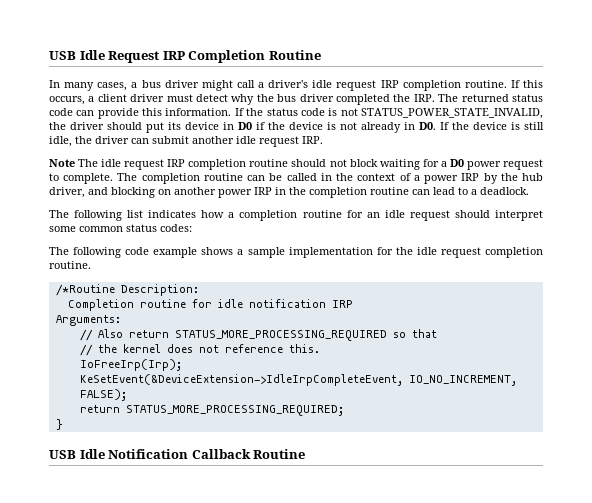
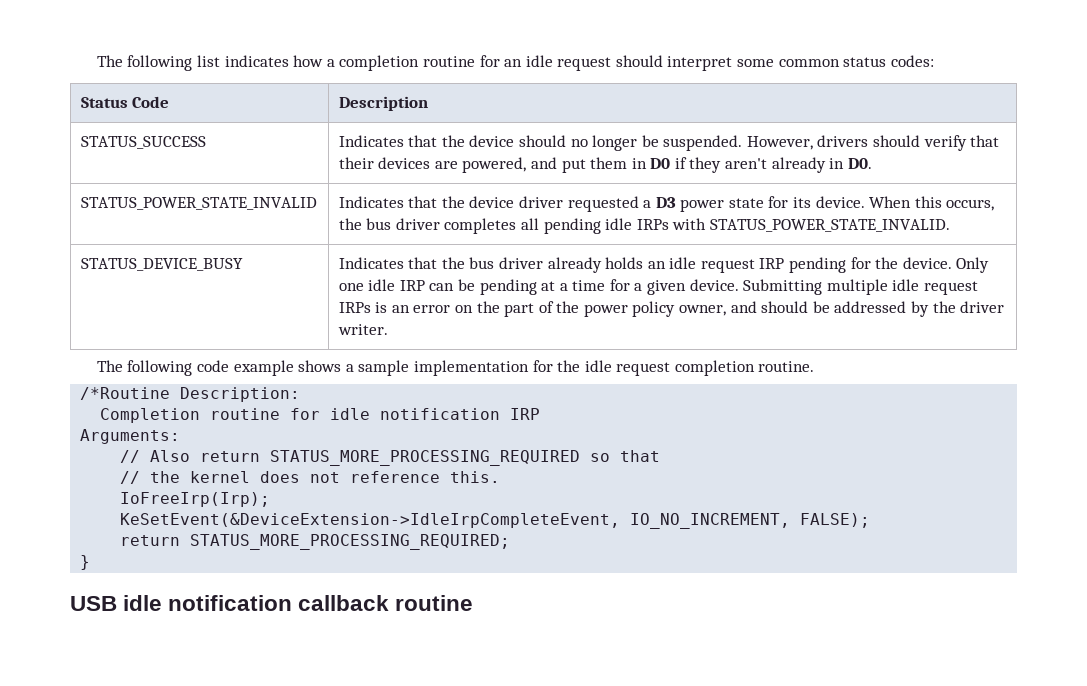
[49,50,321,63] [49,80,543,91] [49,94,543,105] [49,108,543,119] [49,122,544,133] [49,136,323,147] [49,159,543,170] [49,173,544,184] [49,187,529,198] USB Idle Request IRP Completion Routine // In many cases, a bus driver might call a driver's idle request IRP completion routine. If this occurs, a client driver must detect why the bus driver completed the IRP. The returned status code can provide this information. If the status code is not STATUS_POWER_STATE_INVALID, the driver should put its device in D0 if the device is not already in D0. If the device is still idle, the driver can submit another idle request IRP. // Note The idle request IRP completion routine should not block waiting for a D0 power request to complete. The completion routine can be called in the context of a power IRP by the hub driver, and blocking on another power IRP in the completion routine can lead to a deadlock. // -> (96, 61) none
(192, 228) none -> [80,96,170,108] [338,96,428,111] [80,136,206,149] [338,135,1000,151] [338,157,872,173] [80,197,317,210] [338,196,995,212] [338,218,950,234] [80,258,243,271] [338,257,990,273] [338,279,979,295] [338,301,1005,317] [337,324,388,335] // Status Code | Description // STATUS_SUCCESS | Indicates that the device should no longer be suspended. However, drivers should verify that their devices are powered, and put them in D0 if they aren't already in D0. // STATUS_POWER_STATE_INVALID | Indicates that the device driver requested a D3 power state for its device. When this occurs, the bus driver completes all pending idle IRPs with STATUS_POWER_STATE_INVALID. // STATUS_DEVICE_BUSY | Indicates that the bus driver already holds an idle request IRP pending for the device. Only one idle IRP can be pending at a time for a given device. Submitting multiple idle request IRPs is an error on the part of the power policy owner, and should be addressed by the driver writer.
[79,449,306,459] Idle Notification Callback Routine -> [123,595,474,611] idle notification callback routine

